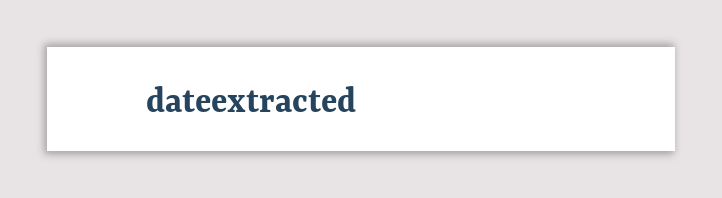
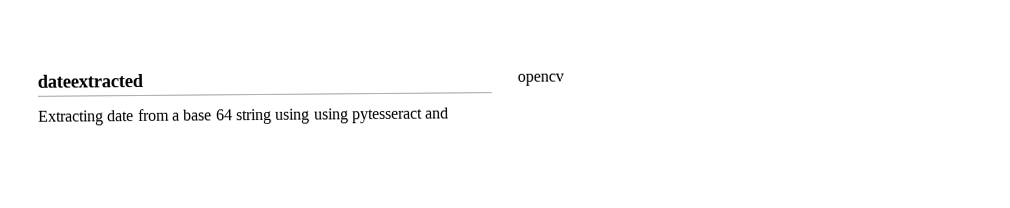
(356, 99) none -> [38,107,450,126] [517,73,564,86] // Extracting date from a base 64 string using using pytesseract and opencv

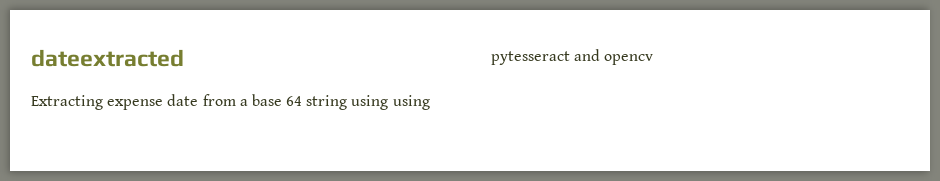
(104, 118) none -> [107,99,164,110] expense

